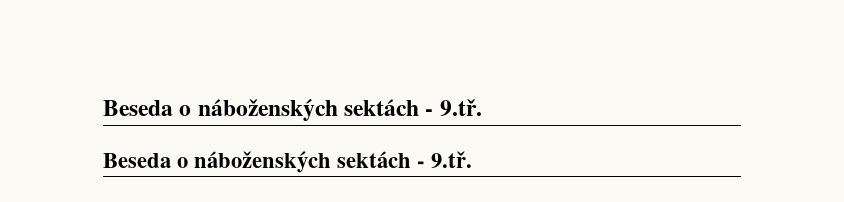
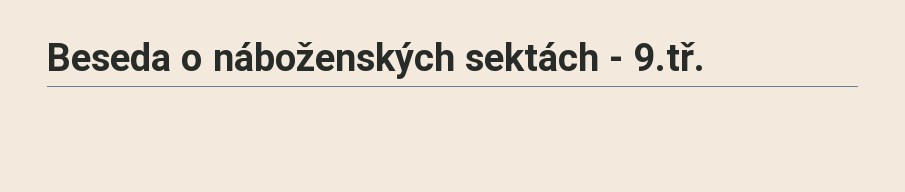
[103,99,482,121] [103,151,473,173] Beseda o náboženských sektách - 9.tř. // Beseda o náboženských sektách - 9.tř. -> [47,42,706,79] Beseda o náboženských sektách - 9.tř.

